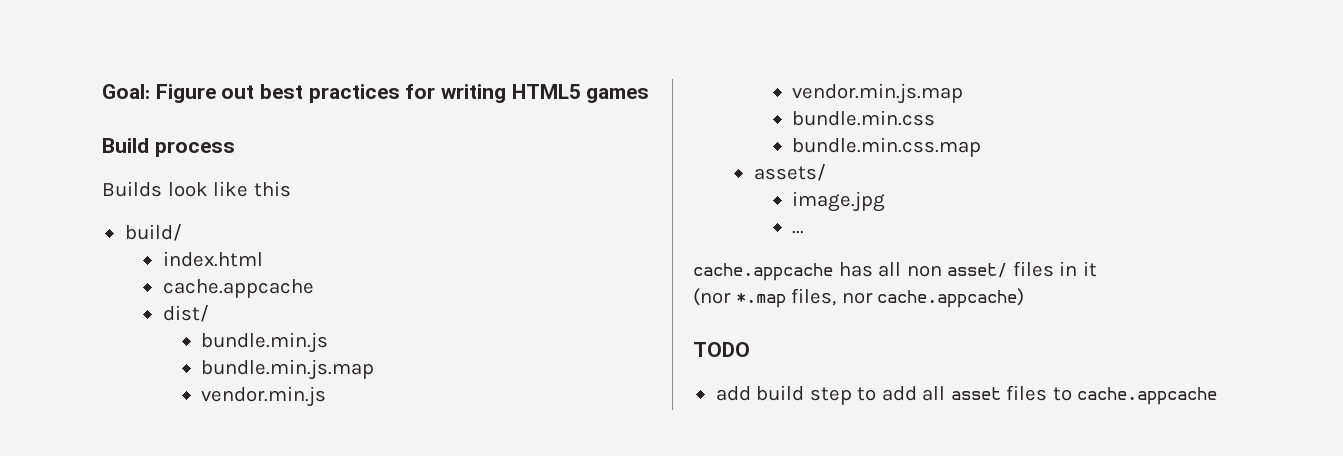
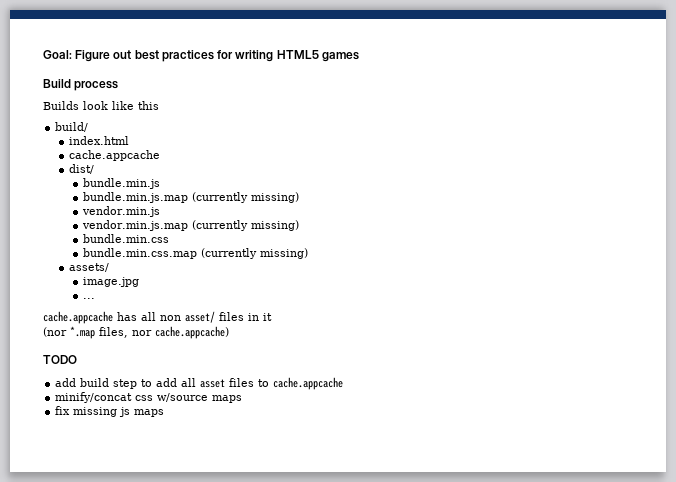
(375, 369) none -> [192,192,300,203] (currently missing)
(964, 93) none -> [192,220,300,231] (currently missing)
(982, 147) none -> [201,248,309,259] (currently missing)
(1218, 396) none -> [55,392,243,403] [55,406,165,417] // minify/concat css w/source maps // fix missing js maps

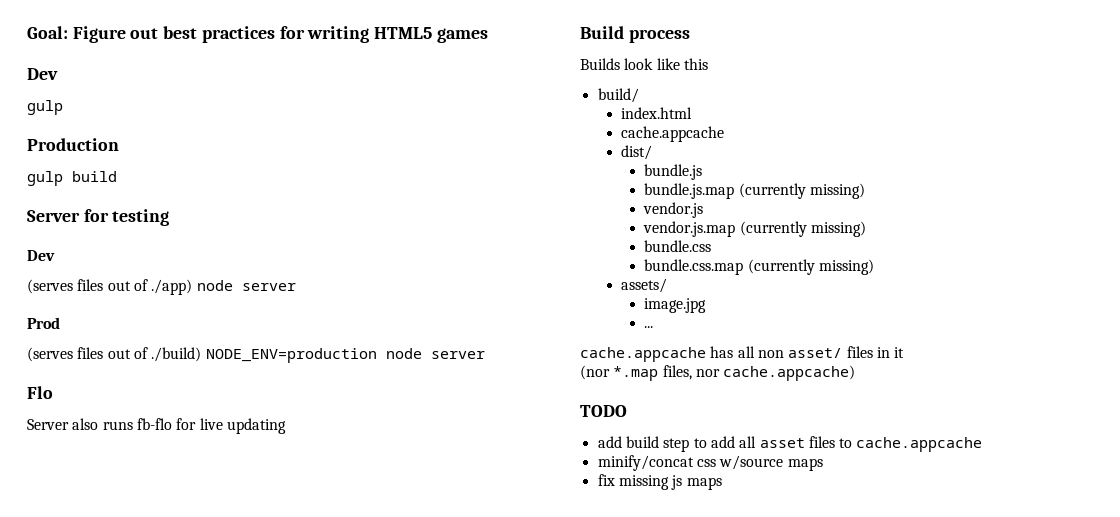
(359, 57) none -> [27,68,58,80] [27,100,63,115] [27,138,119,151] [27,171,117,186] [27,209,170,226] [27,250,55,261] [27,279,296,295] [27,317,60,329] [27,347,485,363] [27,386,53,399] [27,418,286,434] // Dev // gulp // Production // gulp build // Server for testing // Dev // (serves files out of ./app) node server // Prod // (serves files out of ./build) NODE_ENV=production node server // Flo // Server also runs fb-flo for live updating
[83,178,161,189] [83,192,300,203] [82,206,161,217] [82,220,300,231] [83,234,170,243] [83,248,198,259] bundle.min.js // bundle.min.js.map (currently missing) // vendor.min.js // vendor.min.js.map (currently missing) // bundle.min.css // bundle.min.css.map -> [644,164,703,180] [644,183,866,199] [643,202,704,218] [643,221,867,237] [644,240,712,252] [644,259,744,275] bundle.js // bundle.js.map (currently missing) // vendor.js // vendor.js.map (currently missing) // bundle.css // bundle.css.map

